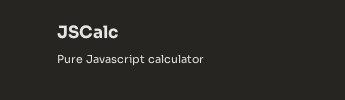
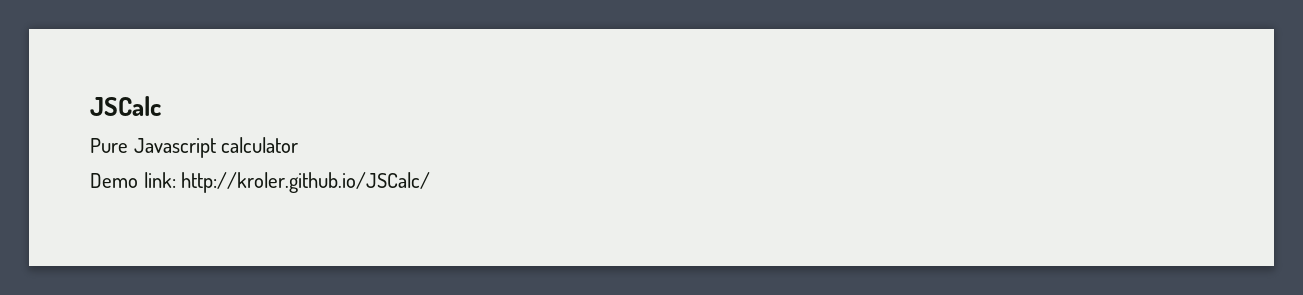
(204, 59) none -> [90,172,431,193] // Demo link: http://kroler.github.io/JSCalc/

